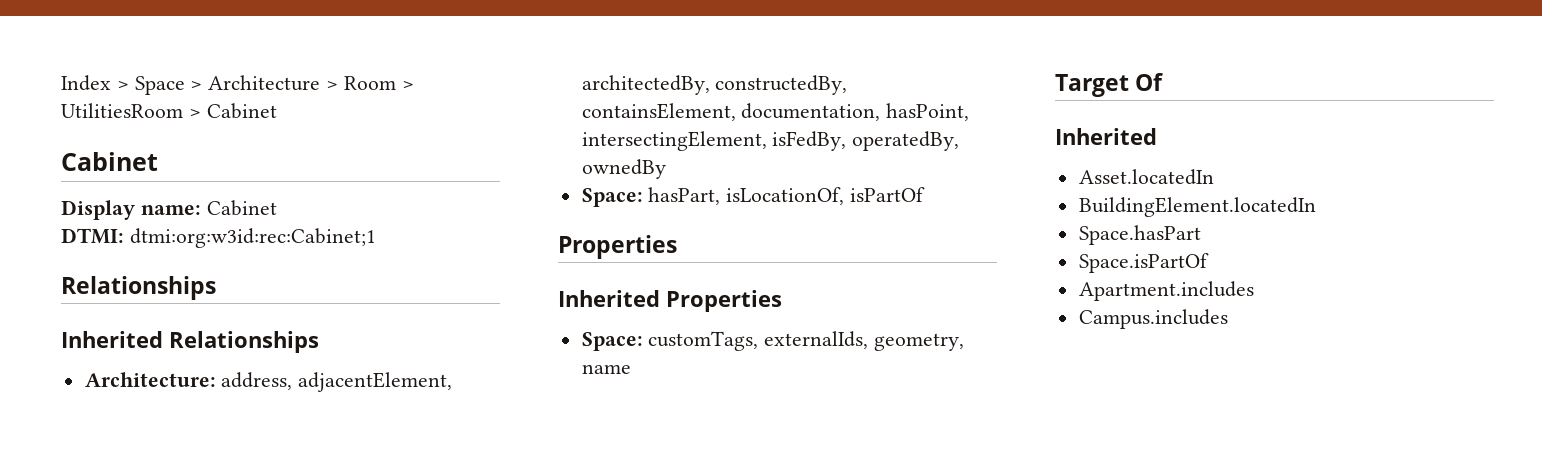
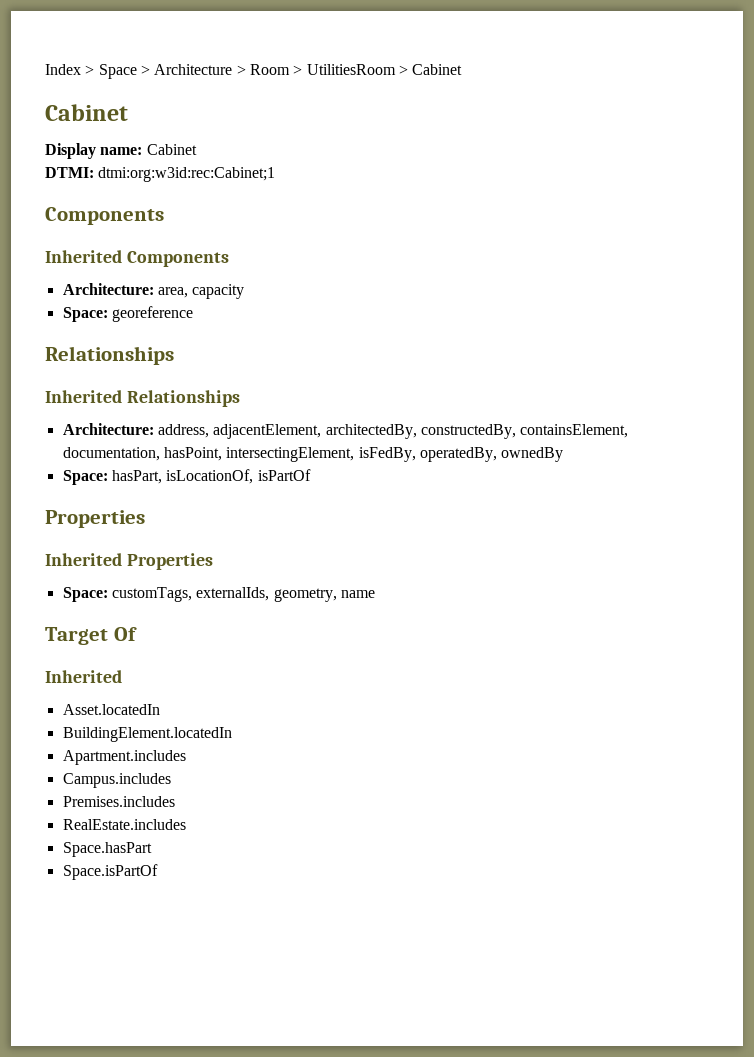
(376, 238) none -> [45,207,164,225] [45,250,229,267] [62,283,245,299] [62,306,193,322] // Components // Inherited Components // Architecture: area, capacity // Space: georeference
(1316, 207) none -> [62,750,186,765] [62,773,171,788] [62,796,175,807] [62,819,186,830] // Apartment.includes // Campus.includes // Premises.includes // RealEstate.includes
[1078,281,1254,301] [1078,309,1228,329] // Apartment.includes // Campus.includes -> (158, 872) none

